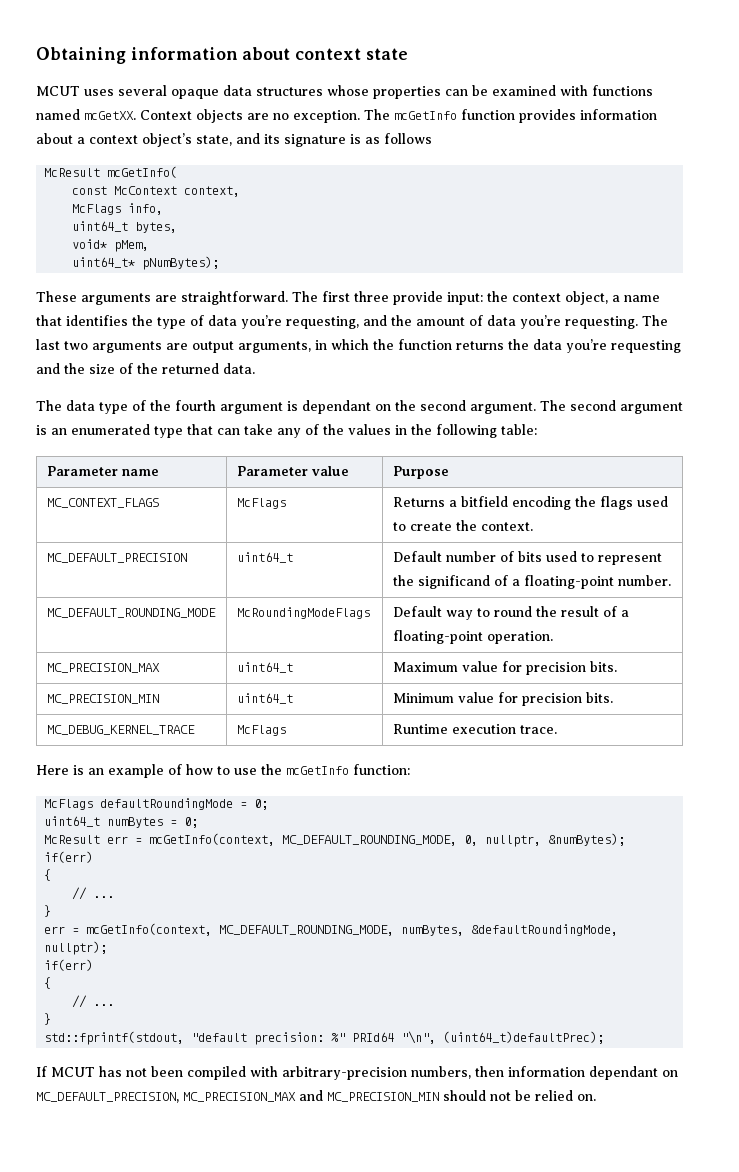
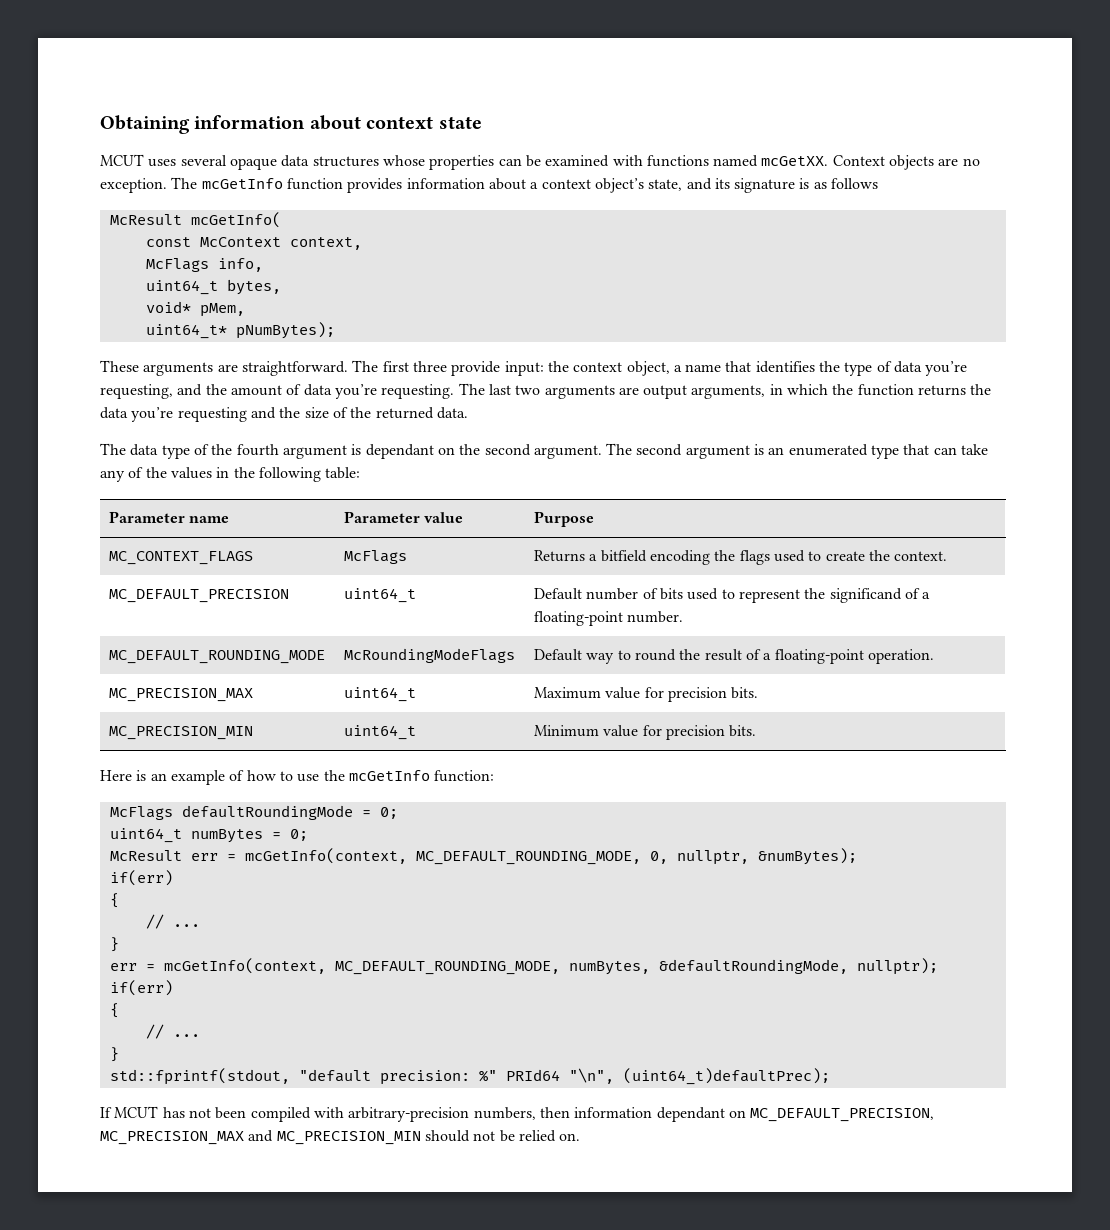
[46,725,195,735] [236,725,286,736] [392,724,557,734] // MC_DEBUG_KERNEL_TRACE | McFlags | Runtime execution trace. -> (757, 731) none

